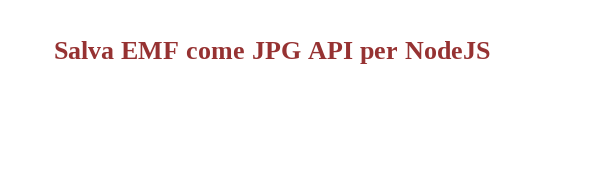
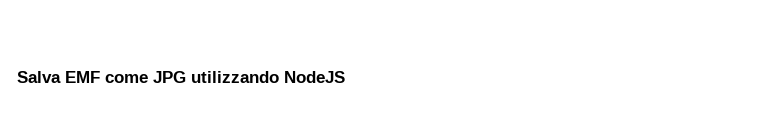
[308,42,399,64] API per -> [191,71,279,83] utilizzando

